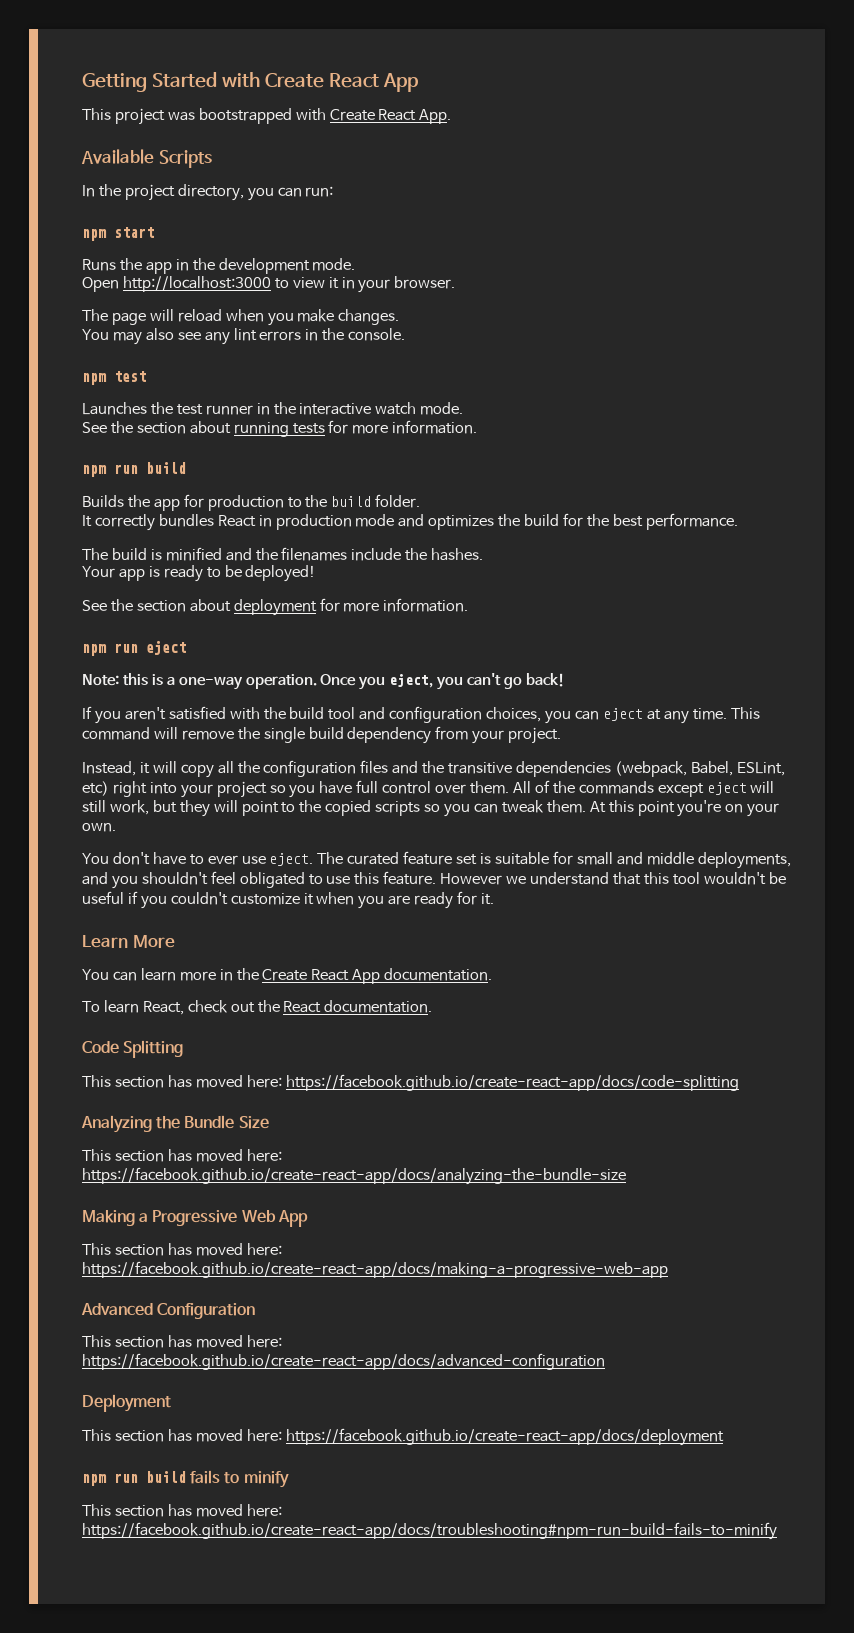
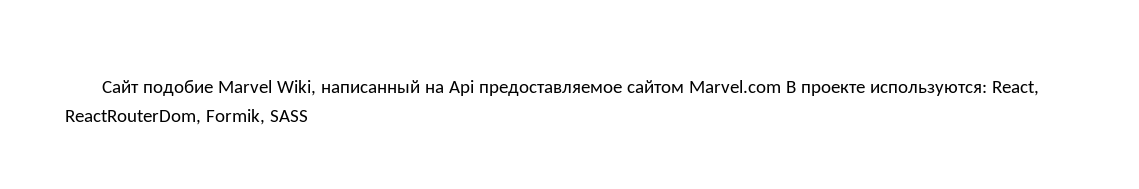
[82,72,418,92] [82,108,452,125] [81,149,212,168] [82,184,334,201] [82,227,154,241] [82,258,356,274] [82,276,456,293] [82,309,400,326] [82,328,406,345] [82,371,146,385] [82,402,464,415] [82,420,478,437] [82,462,186,477] [82,494,421,511] [82,513,738,531] [82,547,484,561] [82,565,317,582] [82,598,469,616] [82,640,186,656] [82,673,565,690] [82,706,760,724] [82,726,562,744] [82,760,785,778] [82,780,775,798] [82,800,780,817] [82,823,116,832] [82,851,791,869] [82,871,786,889] [82,891,495,909] [82,935,175,948] [82,968,493,984] [82,1000,433,1015] [82,1040,184,1058] [82,1074,739,1091] [81,1115,269,1133] [82,1149,282,1162] [82,1167,626,1185] [82,1210,308,1227] [82,1243,282,1256] [82,1261,668,1278] [81,1303,256,1319] [82,1335,282,1348] [82,1353,605,1370] [82,1394,171,1412] [82,1428,724,1446] [82,1470,289,1488] [82,1504,282,1517] [82,1522,777,1540] Getting Started with Create React App // This project was bootstrapped with Create React App. // Available Scripts // In the project directory, you can run: // npm start // Runs the app in the development mode. // Open http://localhost:3000 to view it in your browser. // The page will reload when you make changes. // You may also see any lint errors in the console. // npm test // Launches the test runner in the interactive watch mode. // See the section about running tests for more information. // npm run build // Builds the app for production to the build folder. // It correctly bundles React in production mode and optimizes the build for the best performance. // The build is minified and the filenames include the hashes. // Your app is ready to be deployed! // See the section about deployment for more information. // npm run eject // Note: this is a one-way operation. Once you eject, you can't go back! // If you aren't satisfied with the build tool and configuration choices, you can eject at any time. This command will remove the single build dependency from your project. // Instead, it will copy all the configuration files and the transitive dependencies (webpack, Babel, ESLint, etc) right into your project so you have full control over them. All of the commands except eject will still work, but they will point to the copied scripts so you can tweak them. At this point you're on your own. // You don't have to ever use eject. The curated feature set is suitable for small and middle deployments, and you shouldn't feel obligated to use this feature. However we understand that this tool wouldn't be useful if you couldn't customize it when you are ready for it. // Learn More // You can learn more in the Create React App documentation. // To learn React, check out the React documentation. // Code Splitting // This section has moved here: https://facebook.github.io/create-react-app/docs/code-splitting // Analyzing the Bundle Size // This section has moved here: https://facebook.github.io/create-react-app/docs/analyzing-the-bundle-size // Making a Progressive Web App // This section has moved here: https://facebook.github.io/create-react-app/docs/making-a-progressive-web-app // Advanced Configuration // This section has moved here: https://facebook.github.io/create-react-app/docs/advanced-configuration // Deployment // This section has moved here: https://facebook.github.io/create-react-app/docs/deployment // npm run build fails to minify // This section has moved here: https://facebook.github.io/create-react-app/docs/troubleshooting#npm-run-build-fails-to-minify -> [102,80,1040,96] [65,109,308,125] Сайт подобие Marvel Wiki, написанный на Api предоставляемое сайтом Marvel.com В проекте используются: React, ReactRouterDom, Formik, SASS

